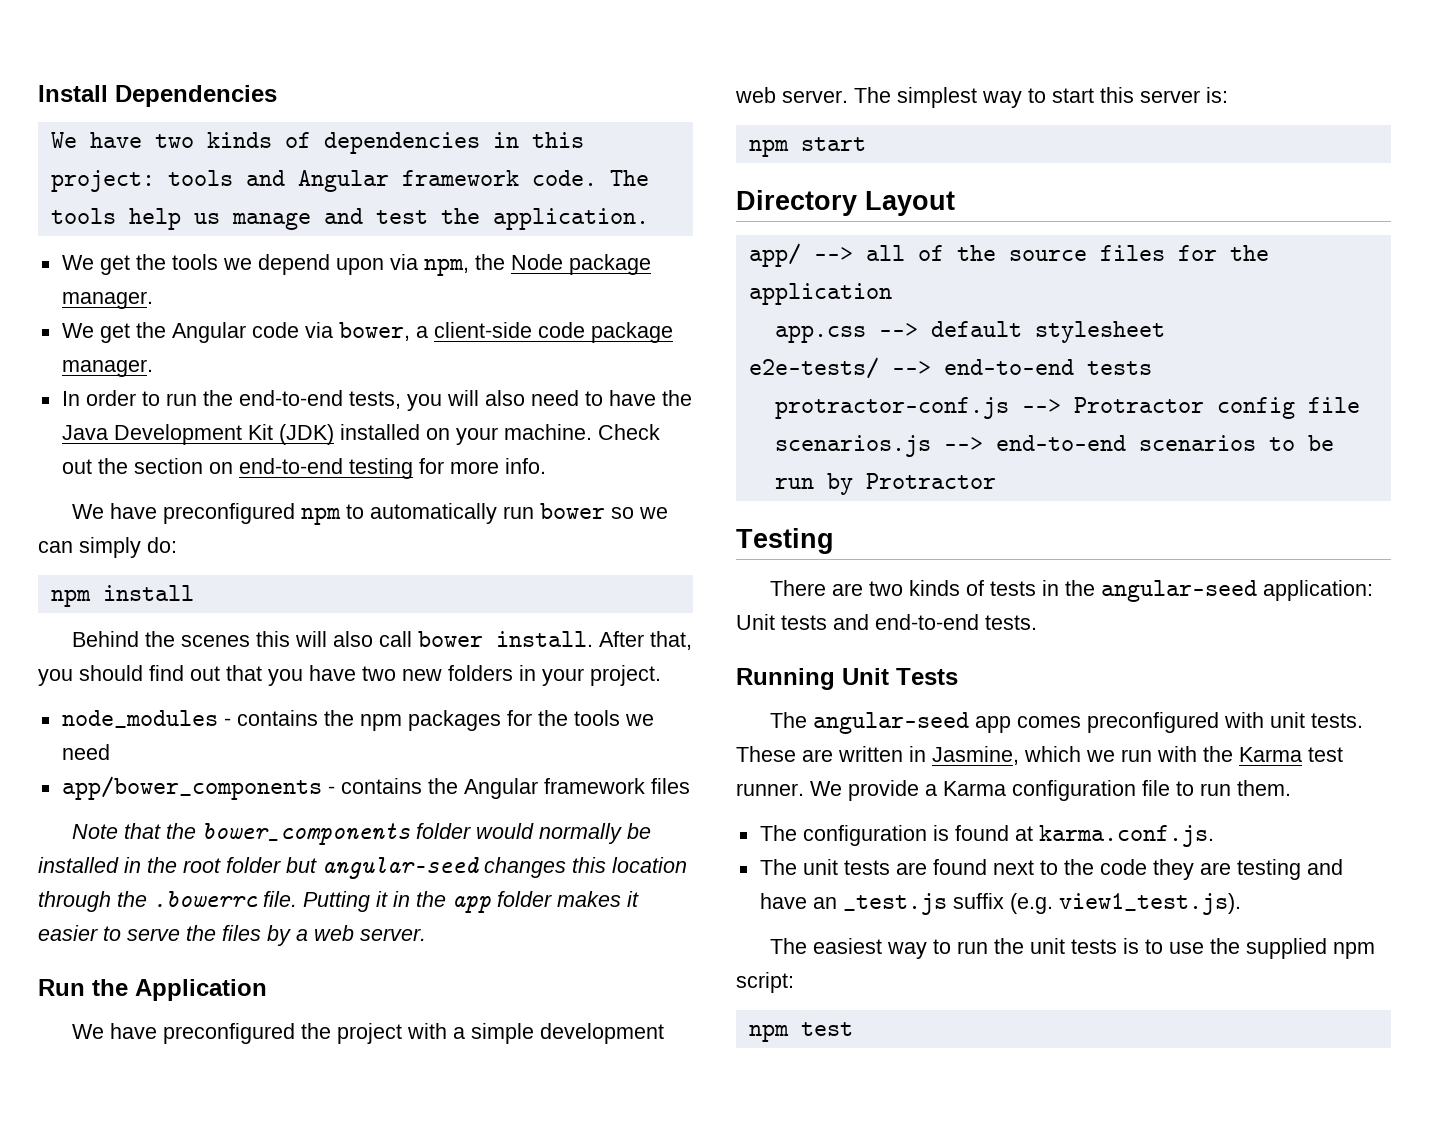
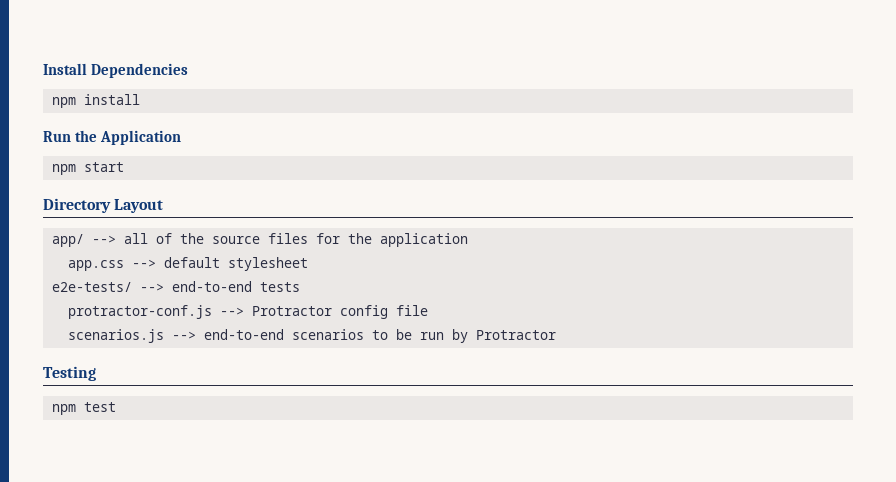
[50,132,584,154] [50,170,649,192] [50,208,649,230] [61,254,651,276] [61,291,153,309] [61,322,673,343] [61,359,153,377] [61,390,692,411] [61,424,660,445] [61,458,546,479] [72,503,669,525] [38,537,177,558] [50,585,194,607] [72,631,693,650] [38,665,661,686] [61,710,654,731] [61,744,110,760] [61,776,690,800] [72,823,652,845] [38,857,687,879] [38,891,639,913] [38,925,426,946] [38,979,267,1001] [72,1023,665,1044] [735,87,1228,108] We have two kinds of dependencies in this project: tools and Angular framework code. The tools help us manage and test the application. // We get the tools we depend upon via npm, the Node package manager. // We get the Angular code via bower, a client-side code package manager. // In order to run the end-to-end tests, you will also need to have the Java Development Kit (JDK) installed on your machine. Check out the section on end-to-end testing for more info. // We have preconfigured npm to automatically run bower so we can simply do: // npm install // Behind the scenes this will also call bower install. After that, you should find out that you have two new folders in your project. // node_modules - contains the npm packages for the tools we need // app/bower_components - contains the Angular framework files // Note that the bower_components folder would normally be installed in the root folder but angular-seed changes this location through the .bowerrc file. Putting it in the app folder makes it easier to serve the files by a web server. // Run the Application // We have preconfigured the project with a simple development web server. The simplest way to start this server is: -> [51,94,140,108] [43,130,182,145] npm install // Run the Application
[770,580,1374,602] [736,614,1037,630] [736,668,958,690] [770,712,1364,734] [736,746,1343,765] [736,780,1291,801] [759,825,1214,847] [759,859,1343,880] [759,893,1241,915] [770,938,1376,959] [736,972,794,993] // There are two kinds of tests in the angular-seed application: Unit tests and end-to-end tests. // Running Unit Tests // The angular-seed app comes preconfigured with unit tests. These are written in Jasmine, which we run with the Karma test runner. We provide a Karma configuration file to run them. // The configuration is found at karma.conf.js. // The unit tests are found next to the code they are testing and have an _test.js suffix (e.g. view1_test.js). // The easiest way to run the unit tests is to use the supplied npm script: -> (96, 373) none

